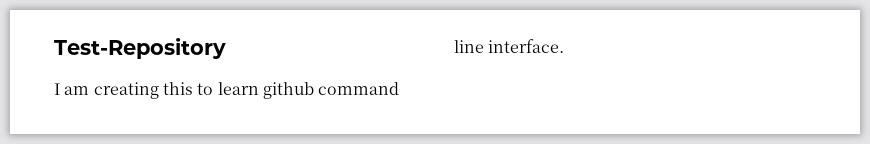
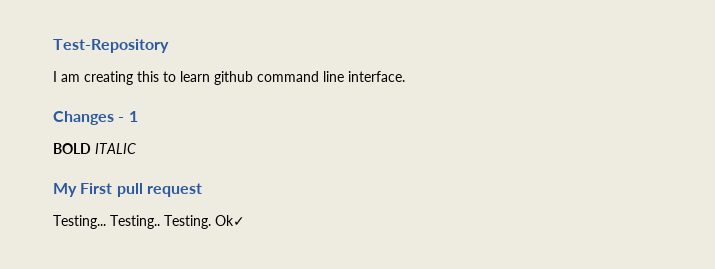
(565, 46) none -> [53,111,138,125] [53,143,136,154] [53,183,202,197] [53,215,245,229] // Changes - 1 // BOLD ITALIC // My First pull request // Testing... Testing.. Testing. Ok✓

